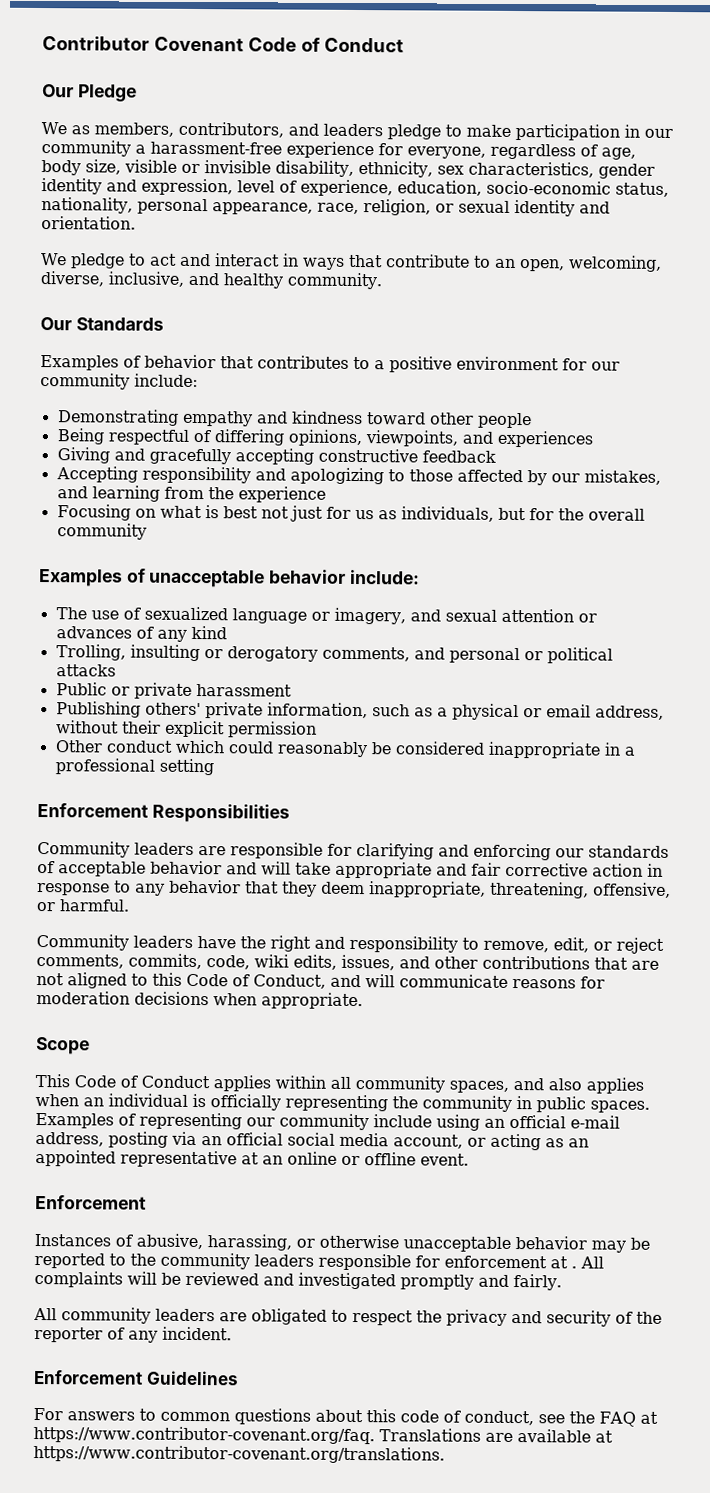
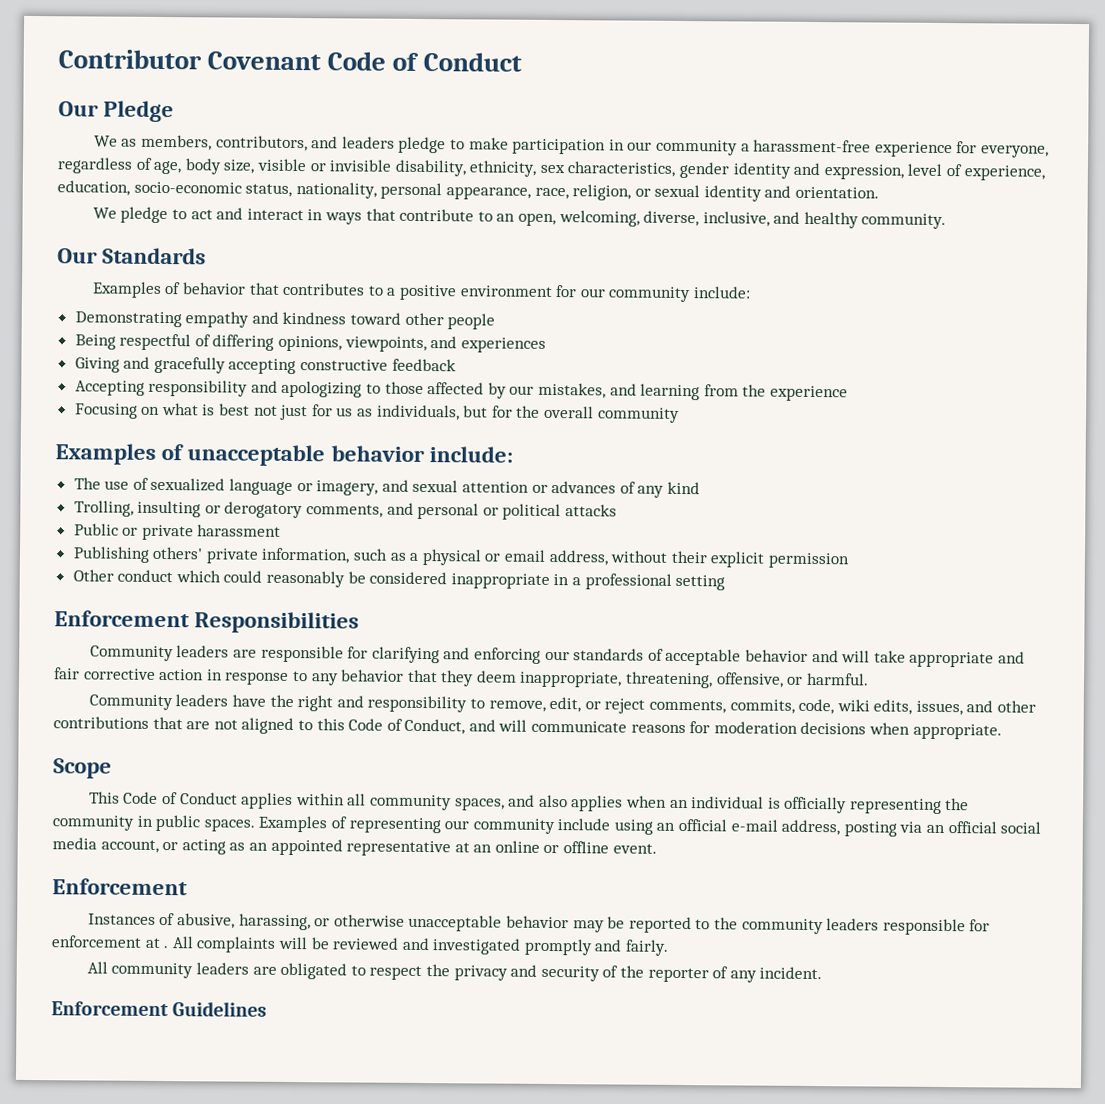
[33,1407,658,1427] [33,1425,613,1445] [33,1444,445,1464] // For answers to common questions about this code of conduct, see the FAQ at https://www.contributor-covenant.org/faq. Translations are available at https://www.contributor-covenant.org/translations. -> (268, 1009) none

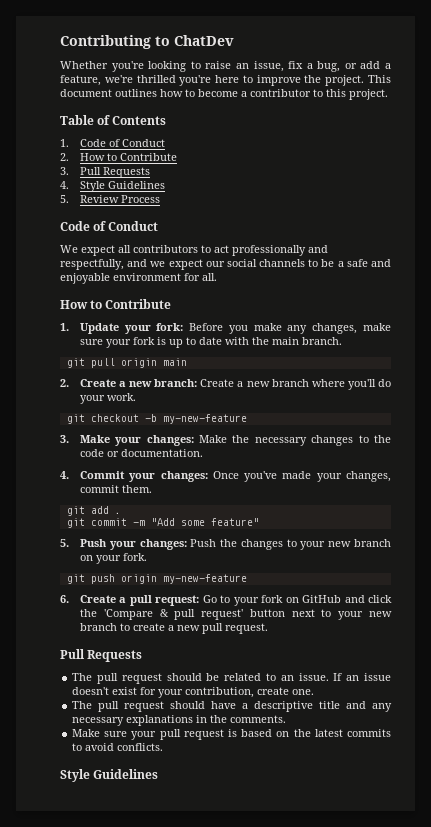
[58,49,522,72] [58,100,175,123] [93,134,1049,158] [57,157,1045,181] [57,180,880,202] [92,206,947,230] [57,247,207,265] [91,281,751,303] [74,311,496,330] [74,333,546,353] [74,356,456,375] [74,379,848,402] [74,402,680,423] [55,443,513,467] [73,477,700,498] [73,500,618,521] [73,523,282,541] [72,546,849,569] [72,569,726,591] [54,610,360,634] [89,645,1025,668] [54,667,869,689] [88,694,1037,716] [53,716,1002,740] [53,758,112,779] [88,791,970,814] [52,814,1042,837] [52,837,657,857] [52,878,188,896] [87,912,991,936] [51,935,670,956] [86,961,823,983] [51,1001,169,1017] Contributor Covenant Code of Conduct // Our Pledge // We as members, contributors, and leaders pledge to make participation in our community a harassment-free experience for everyone, regardless of age, body size, visible or invisible disability, ethnicity, sex characteristics, gender identity and expression, level of experience, education, socio-economic status, nationality, personal appearance, race, religion, or sexual identity and orientation. // We pledge to act and interact in ways that contribute to an open, welcoming, diverse, inclusive, and healthy community. // Our Standards // Examples of behavior that contributes to a positive environment for our community include: // Demonstrating empathy and kindness toward other people // Being respectful of differing opinions, viewpoints, and experiences // Giving and gracefully accepting constructive feedback // Accepting responsibility and apologizing to those affected by our mistakes, and learning from the experience // Focusing on what is best not just for us as individuals, but for the overall community // Examples of unacceptable behavior include: // The use of sexualized language or imagery, and sexual attention or advances of any kind // Trolling, insulting or derogatory comments, and personal or political attacks // Public or private harassment // Publishing others' private information, such as a physical or email address, without their explicit permission // Other conduct which could reasonably be considered inappropriate in a professional setting // Enforcement Responsibilities // Community leaders are responsible for clarifying and enforcing our standards of acceptable behavior and will take appropriate and fair corrective action in response to any behavior that they deem inappropriate, threatening, offensive, or harmful. // Community leaders have the right and responsibility to remove, edit, or reject comments, commits, code, wiki edits, issues, and other contributions that are not aligned to this Code of Conduct, and will communicate reasons for moderation decisions when appropriate. // Scope // This Code of Conduct applies within all community spaces, and also applies when an individual is officially representing the community in public spaces. Examples of representing our community include using an official e-mail address, posting via an official social media account, or acting as an appointed representative at an online or offline event. // Enforcement // Instances of abusive, harassing, or otherwise unacceptable behavior may be reported to the community leaders responsible for enforcement at . All complaints will be reviewed and investigated promptly and fairly. // All community leaders are obligated to respect the privacy and security of the reporter of any incident. // Enforcement -> [60,35,234,49] [60,61,391,72] [60,75,391,86] [60,89,388,100] [60,115,167,125] [60,139,165,147] [60,153,177,161] [60,167,150,178] [60,181,165,192] [60,195,160,203] [60,221,159,231] [60,245,328,256] [60,259,392,270] [60,273,217,284] [60,299,172,309] [60,323,391,334] [79,337,342,348] [66,358,187,368] [60,379,391,390] [79,393,136,404] [66,414,247,424] [60,435,391,446] [79,449,203,457] [60,471,391,482] [79,485,152,493] [66,506,121,516] [66,518,259,528] [60,539,391,550] [79,553,147,564] [66,574,247,584] [60,595,392,606] [79,609,392,620] [79,623,268,634] [60,649,143,662] [72,673,392,684] [72,687,315,698] [72,701,392,712] [72,715,287,726] [72,729,391,740] [72,743,164,751] [60,769,90,782] Contributing to ChatDev // Whether you're looking to raise an issue, fix a bug, or add a feature, we're thrilled you're here to improve the project. This document outlines how to become a contributor to this project. // Table of Contents // 1. Code of Conduct // 2. How to Contribute // 3. Pull Requests // 4. Style Guidelines // 5. Review Process // Code of Conduct // We expect all contributors to act professionally and respectfully, and we expect our social channels to be a safe and enjoyable environment for all. // How to Contribute // 1. Update your fork: Before you make any changes, make sure your fork is up to date with the main branch. // git pull origin main // 2. Create a new branch: Create a new branch where you'll do your work. // git checkout -b my-new-feature // 3. Make your changes: Make the necessary changes to the code or documentation. // 4. Commit your changes: Once you've made your changes, commit them. // git add . // git commit -m "Add some feature" // 5. Push your changes: Push the changes to your new branch on your fork. // git push origin my-new-feature // 6. Create a pull request: Go to your fork on GitHub and click the 'Compare & pull request' button next to your new branch to create a new pull request. // Pull Requests // The pull request should be related to an issue. If an issue doesn't exist for your contribution, create one. // The pull request should have a descriptive title and any necessary explanations in the comments. // Make sure your pull request is based on the latest commits to avoid conflicts. // Style

